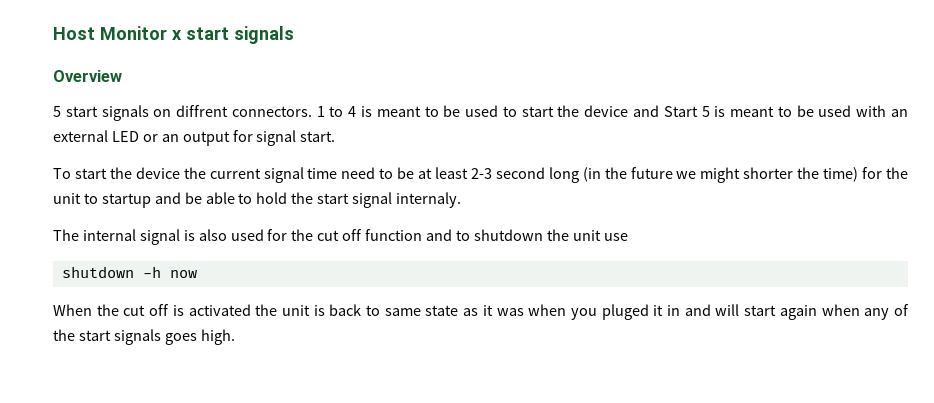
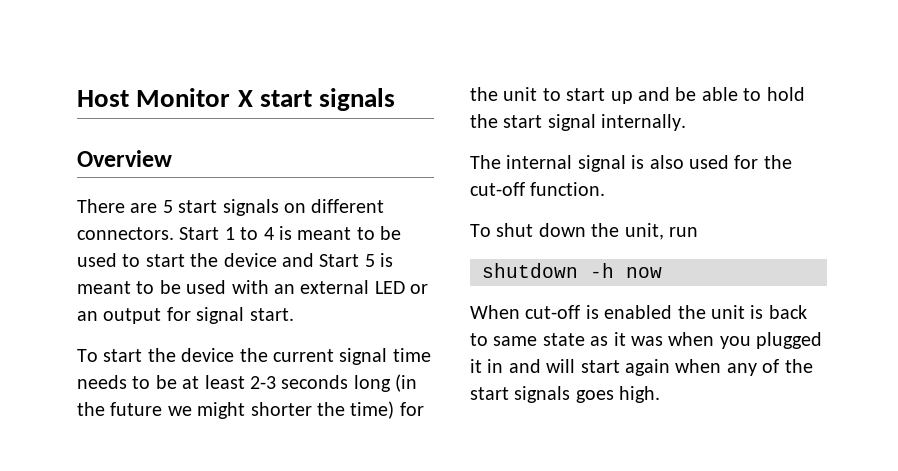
[172,30,182,40] x -> [237,90,253,107] X
(122, 76) none -> [77,199,158,213] There are
[176,105,312,117] diffrent connectors. -> [311,199,385,213] [77,227,220,240] different connectors. Start
[341,167,376,179] need -> [77,375,127,389] needs
[495,167,545,179] second -> [281,375,349,389] seconds
[101,193,151,208] startup -> [566,88,633,104] start up
[396,192,462,208] internaly. -> [601,114,687,131] internally.
[317,229,628,241] cut off function and to shutdown the unit use -> [470,182,606,196] [470,223,698,240] cut-off function. // To shut down the unit, run
[96,304,251,316] the cut off is activated -> [525,305,673,319] cut-off is enabled
[601,304,649,320] pluged -> [756,332,823,349] plugged

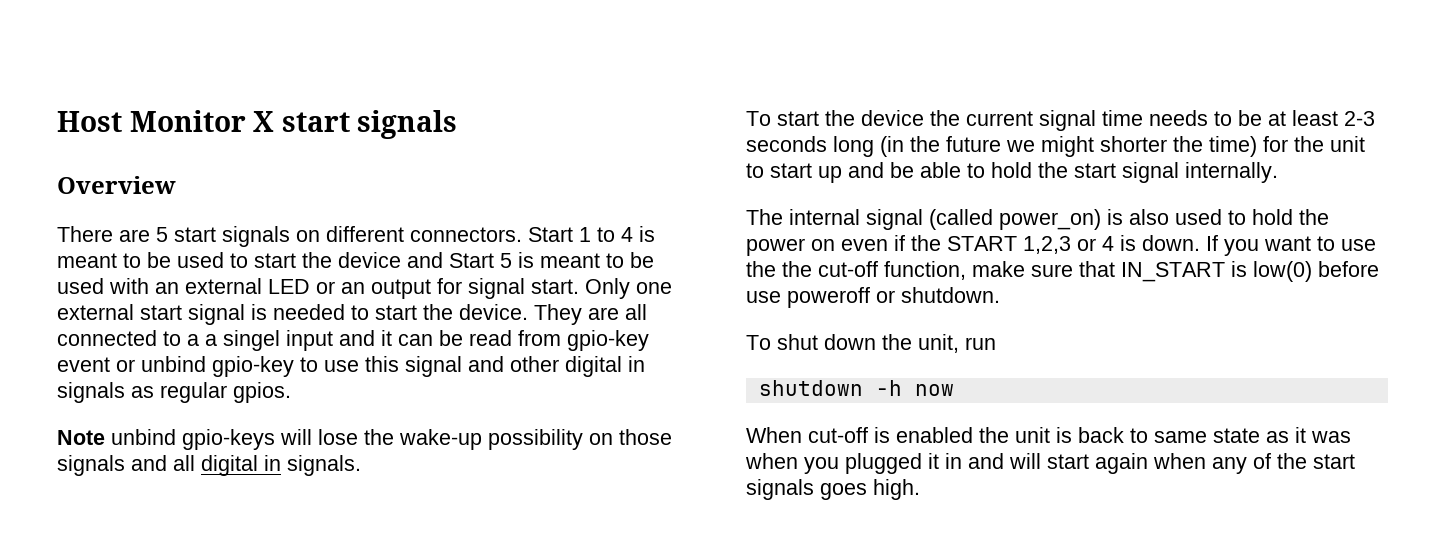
(294, 314) none -> [585,278,672,299] [57,304,647,325] [57,330,649,351] [57,356,645,377] [57,382,291,403] [57,429,672,450] [57,455,361,476] Only one external start signal is needed to start the device. They are all connected to a a singel input and it can be read from gpio-key event or unbind gpio-key to use this signal and other digital in signals as regular gpios. // Note unbind gpio-keys will lose the wake-up possibility on those signals and all digital in signals.
(626, 163) none -> [929,209,1101,230] (called power_on)
[734,155,792,169] [470,182,606,196] for the cut-off function. -> [1228,209,1329,225] [746,235,1376,256] [746,261,1379,282] [746,287,1000,308] to hold the power on even if the START 1,2,3 or 4 is down. If you want to use the the cut-off function, make sure that IN_START is low(0) before use poweroff or shutdown.

